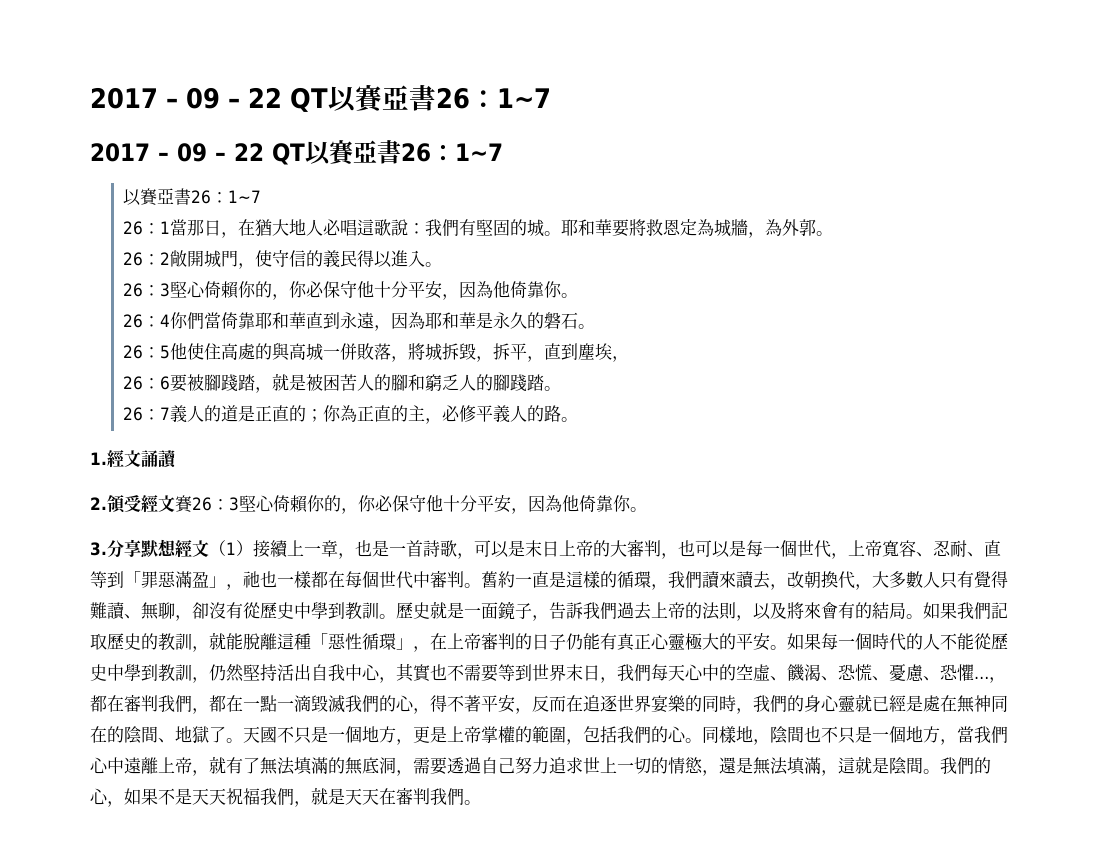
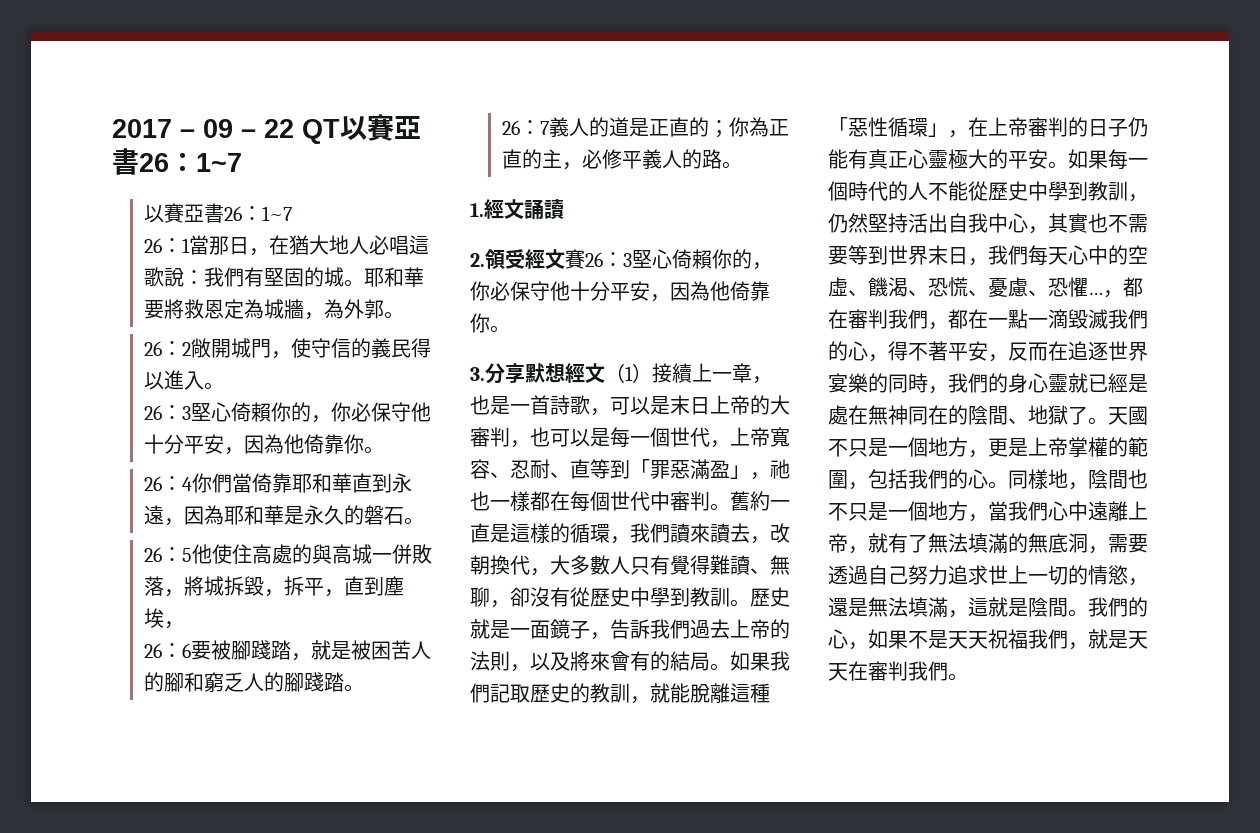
[90,140,503,165] // 2017 – 09 – 22 QT以賽亞書26：1~7 -> (242, 162) none

